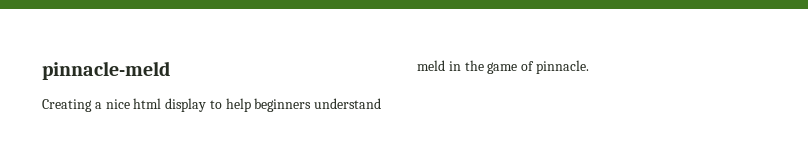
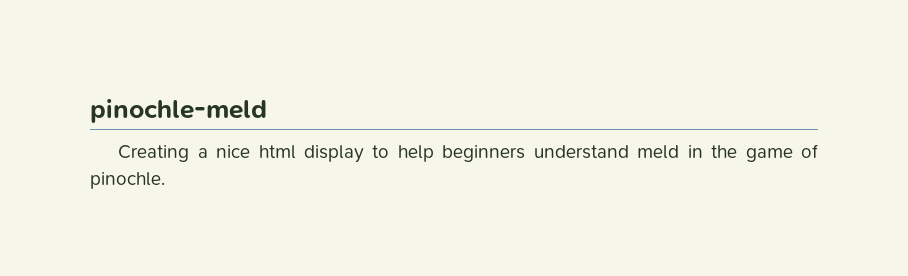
[42,61,170,80] pinnacle-meld -> [90,99,267,123] pinochle-meld
[535,60,589,74] pinnacle. -> [90,172,165,189] pinochle.

